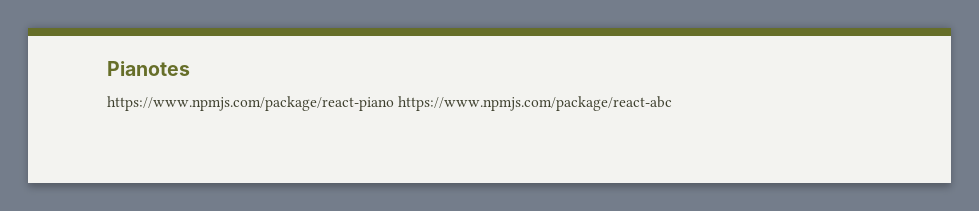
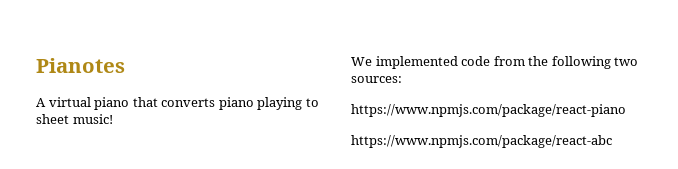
(190, 68) none -> [36,97,319,110] [36,114,113,124] [351,56,639,69] [351,76,402,83] // A virtual piano that converts piano playing to sheet music! // We implemented code from the following two sources:
(394, 103) none -> (626, 110) //

